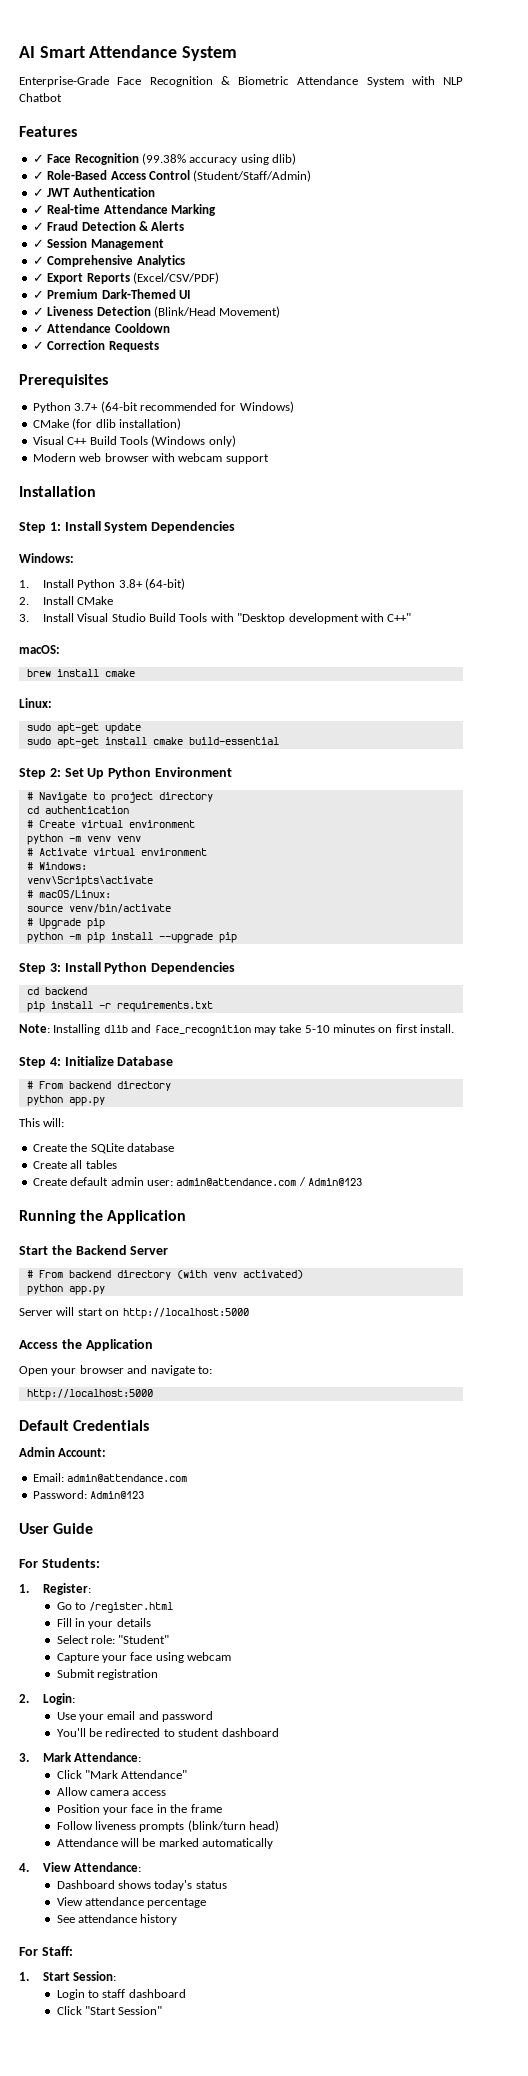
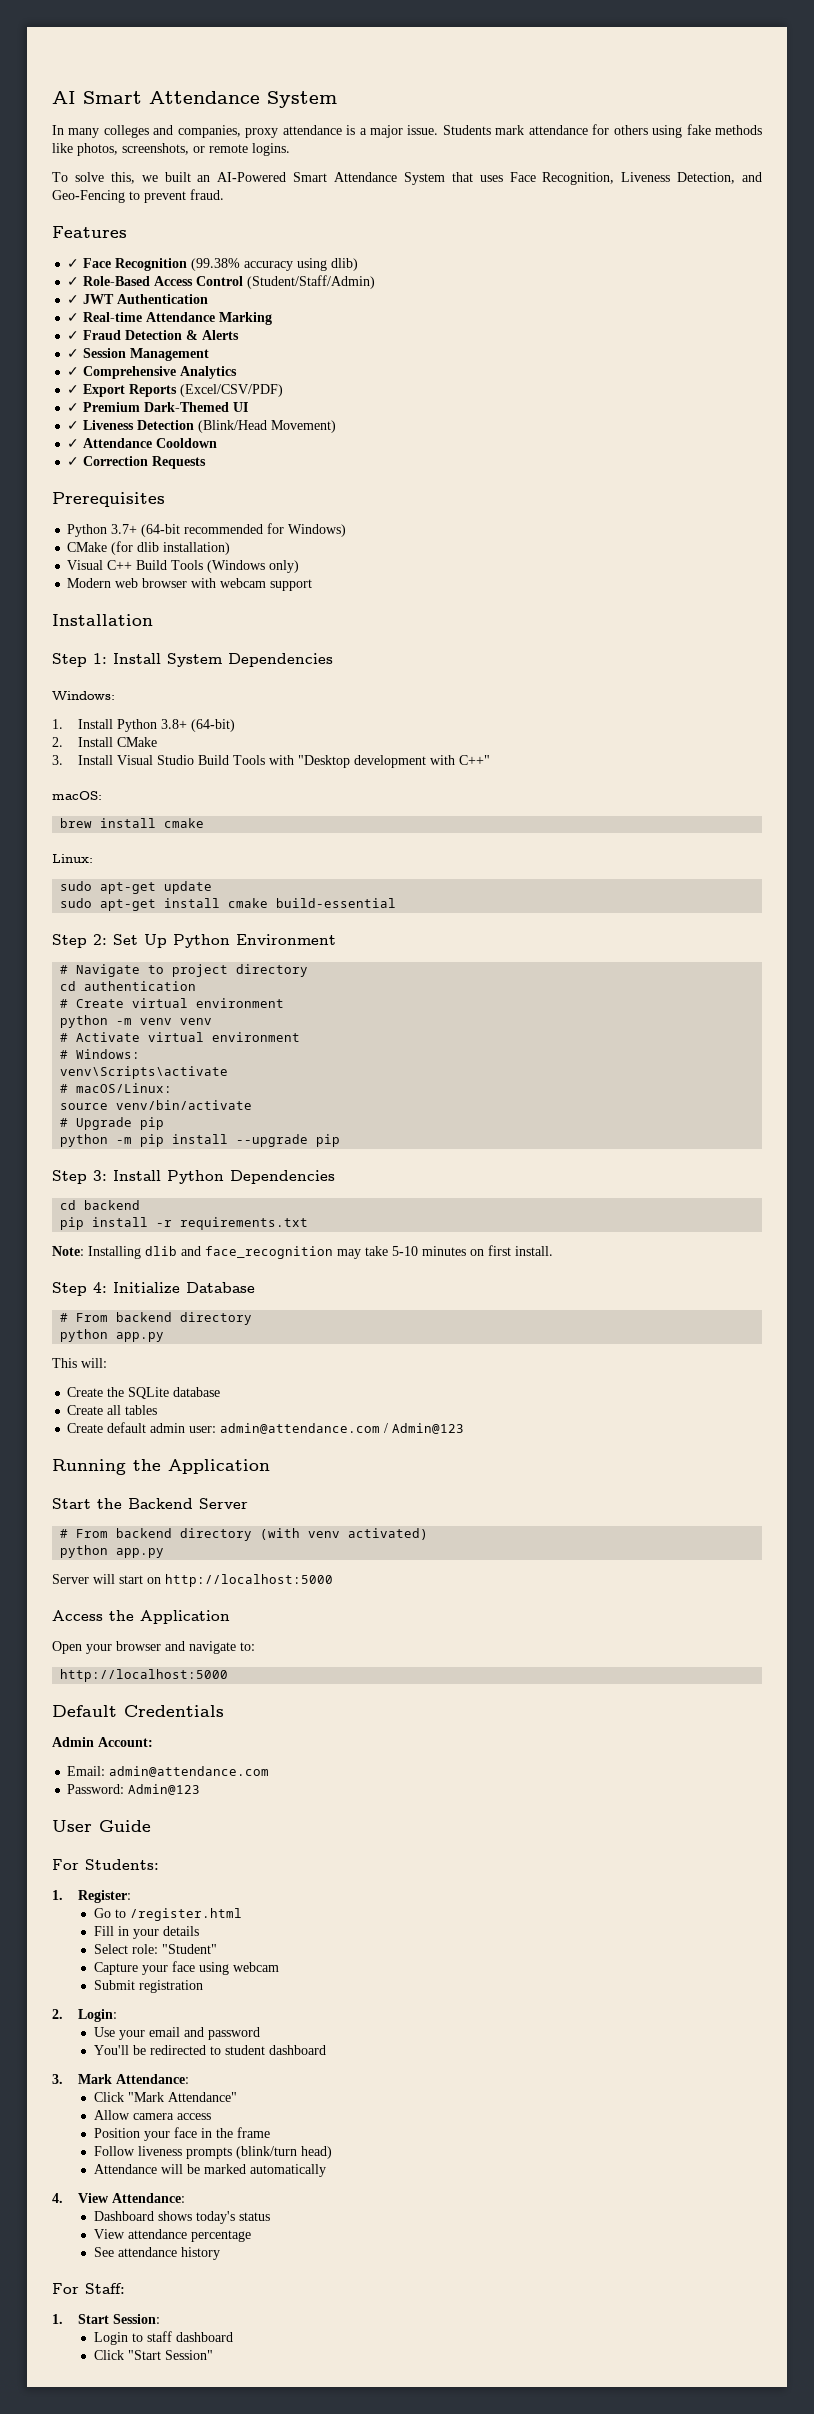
[19,76,463,87] [19,93,62,102] Enterprise-Grade Face Recognition & Biometric Attendance System with NLP Chatbot -> [52,124,763,138] [52,143,290,156] [52,172,762,185] [52,189,224,203] In many colleges and companies, proxy attendance is a major issue. Students mark attendance for others using fake methods like photos, screenshots, or remote logins. // To solve this, we built an AI-Powered Smart Attendance System that uses Face Recognition, Liveness Detection, and Geo-Fencing to prevent fraud.

